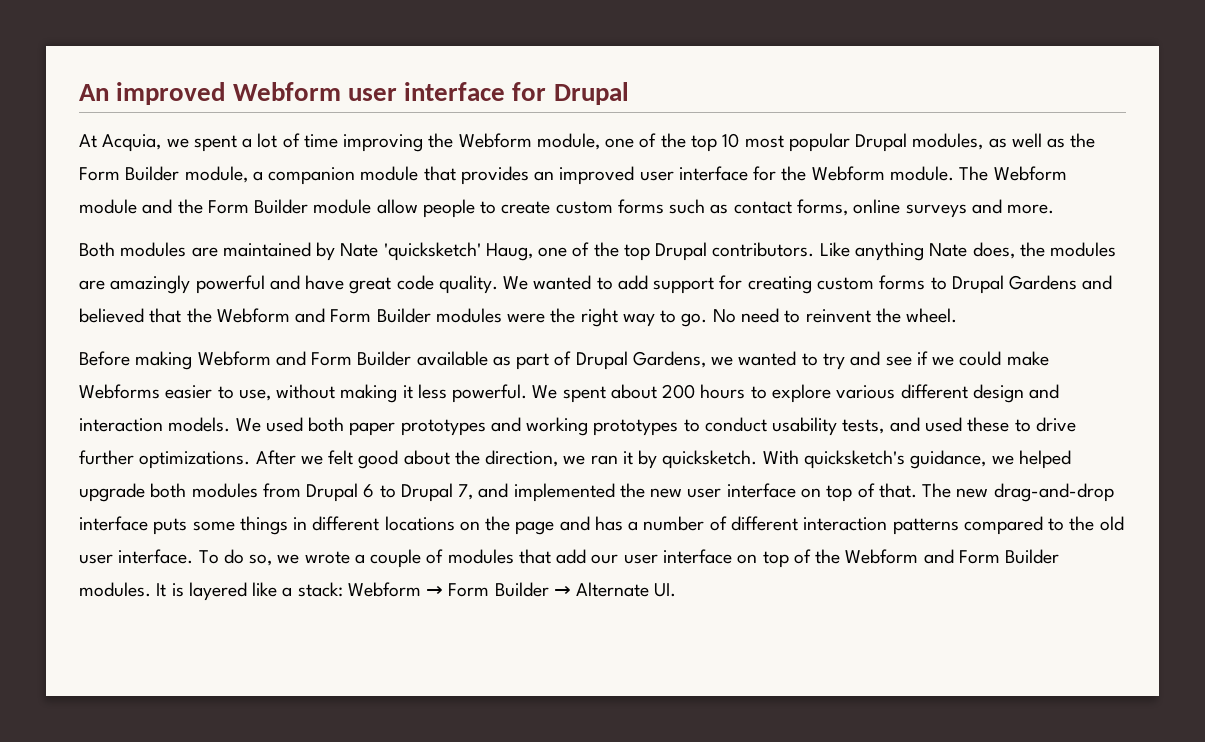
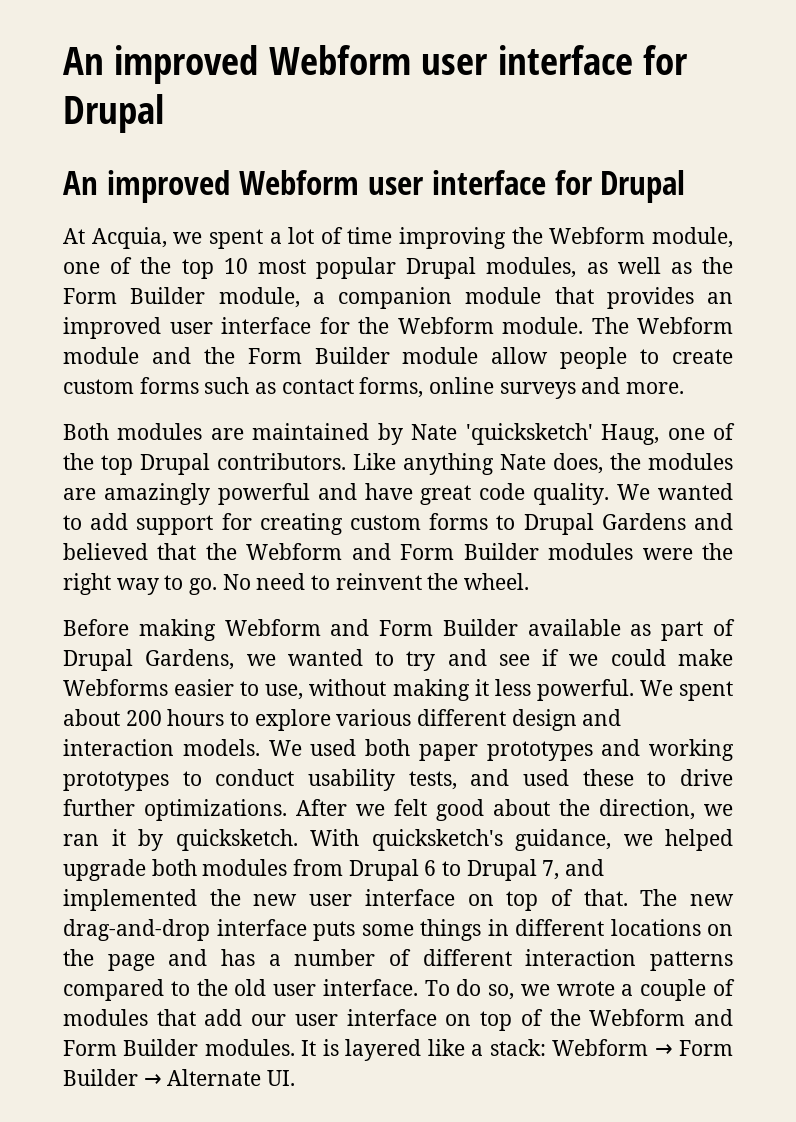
[79,82,629,105] An improved Webform user interface for Drupal -> [63,45,688,84] [63,94,164,133] [63,170,686,203] An improved Webform user interface for Drupal // An improved Webform user interface for Drupal

